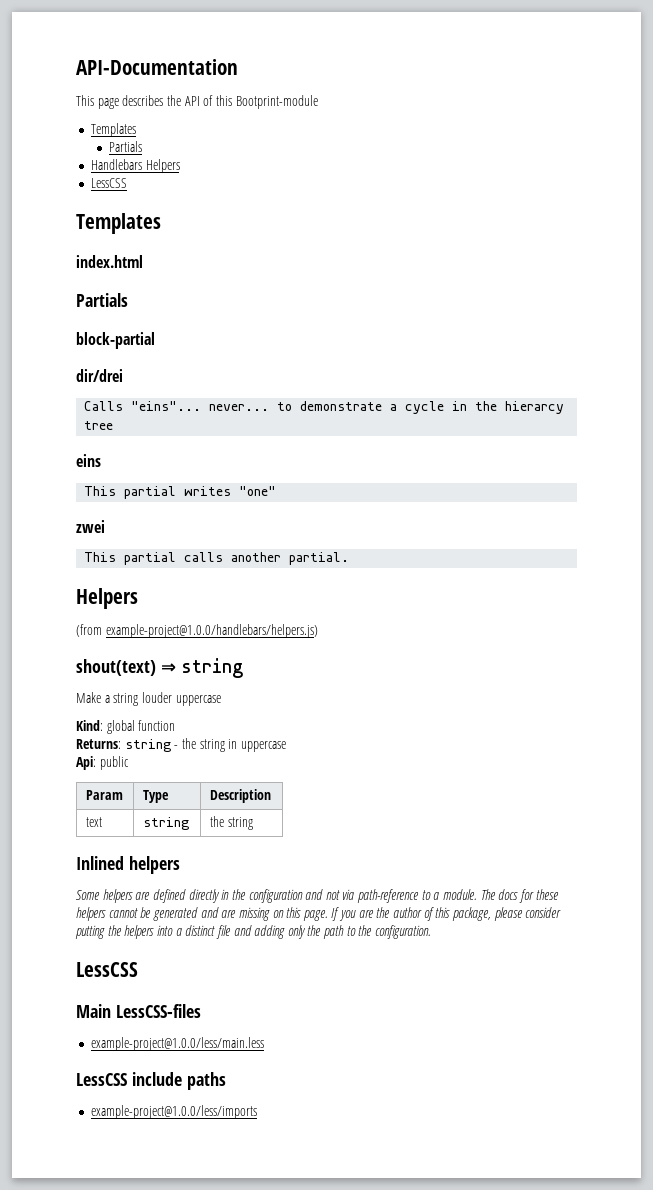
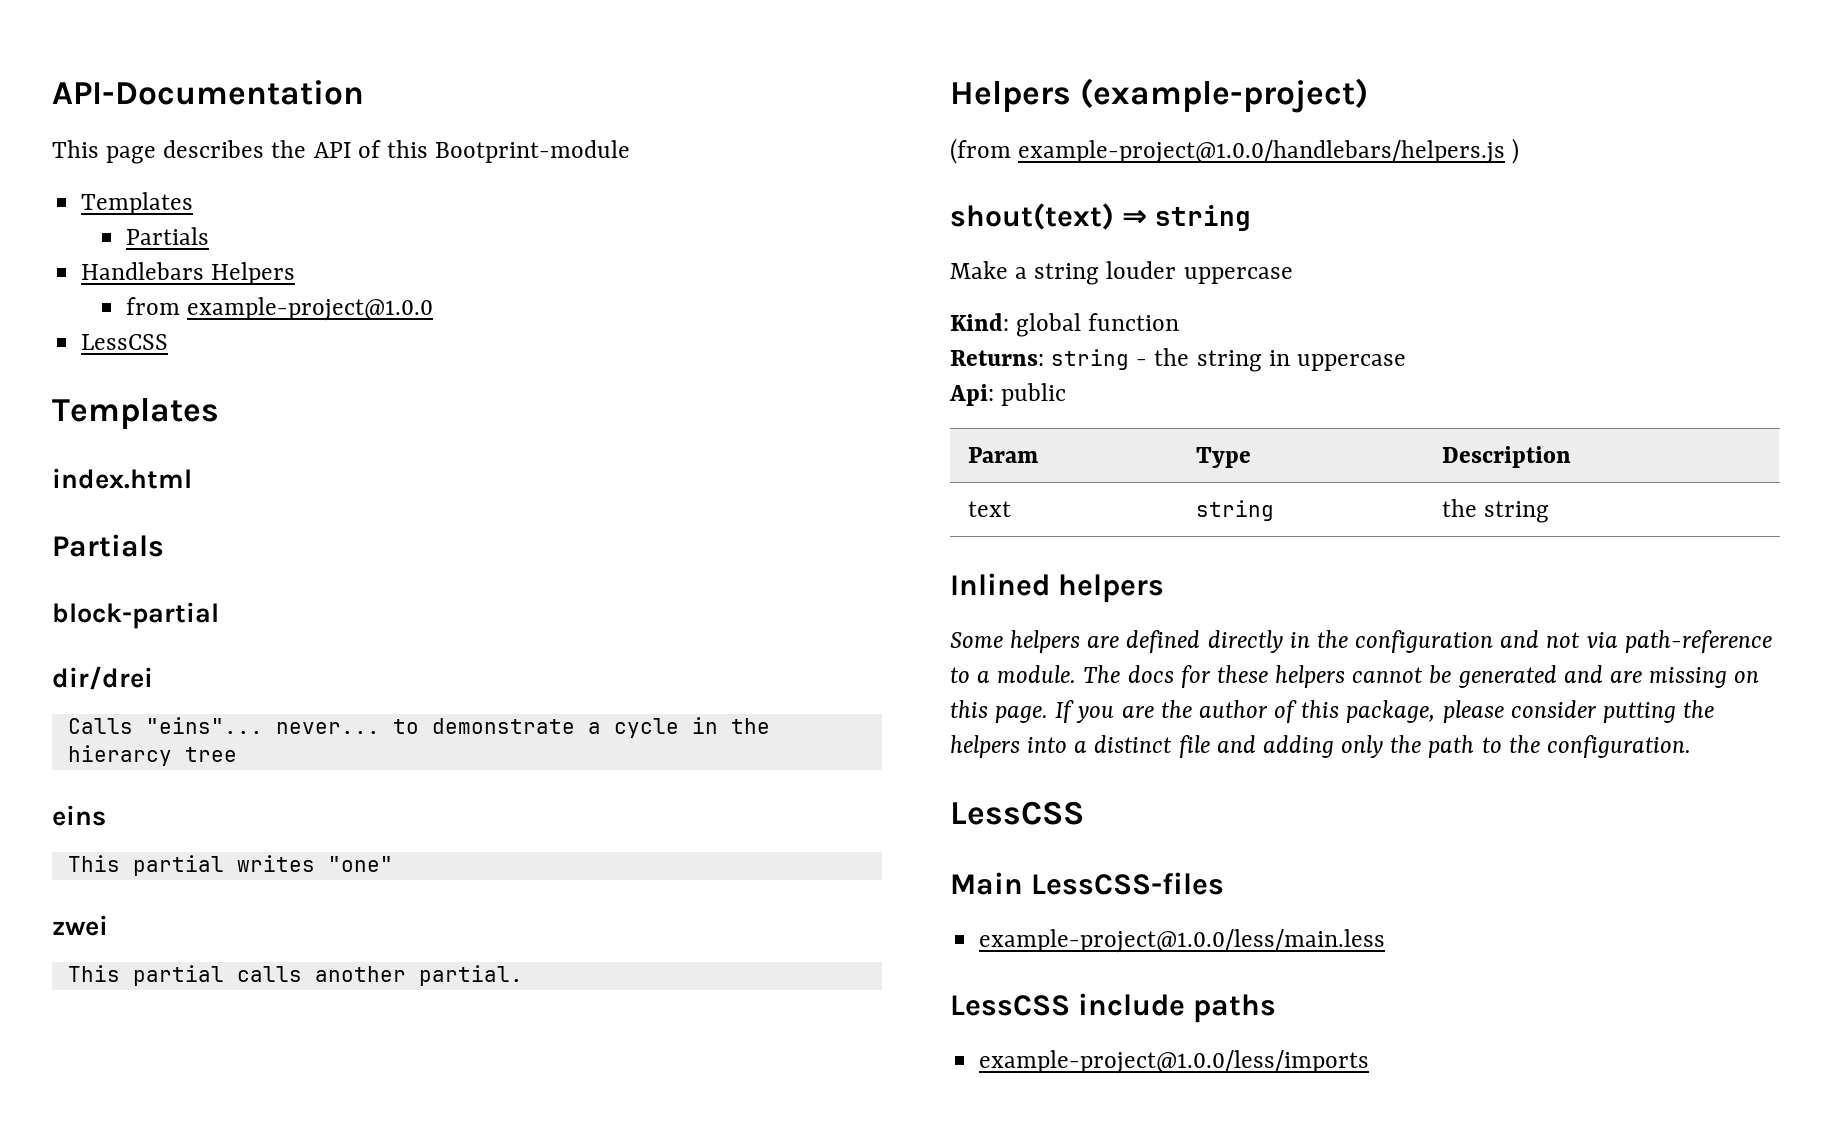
(180, 166) none -> [126,297,434,321] // from example-project@1.0.0
(138, 598) none -> [1080,78,1369,113] (example-project)
[105,624,318,638] example-project@1.0.0/handlebars/helpers.js) -> [1018,138,1520,164] example-project@1.0.0/handlebars/helpers.js )

